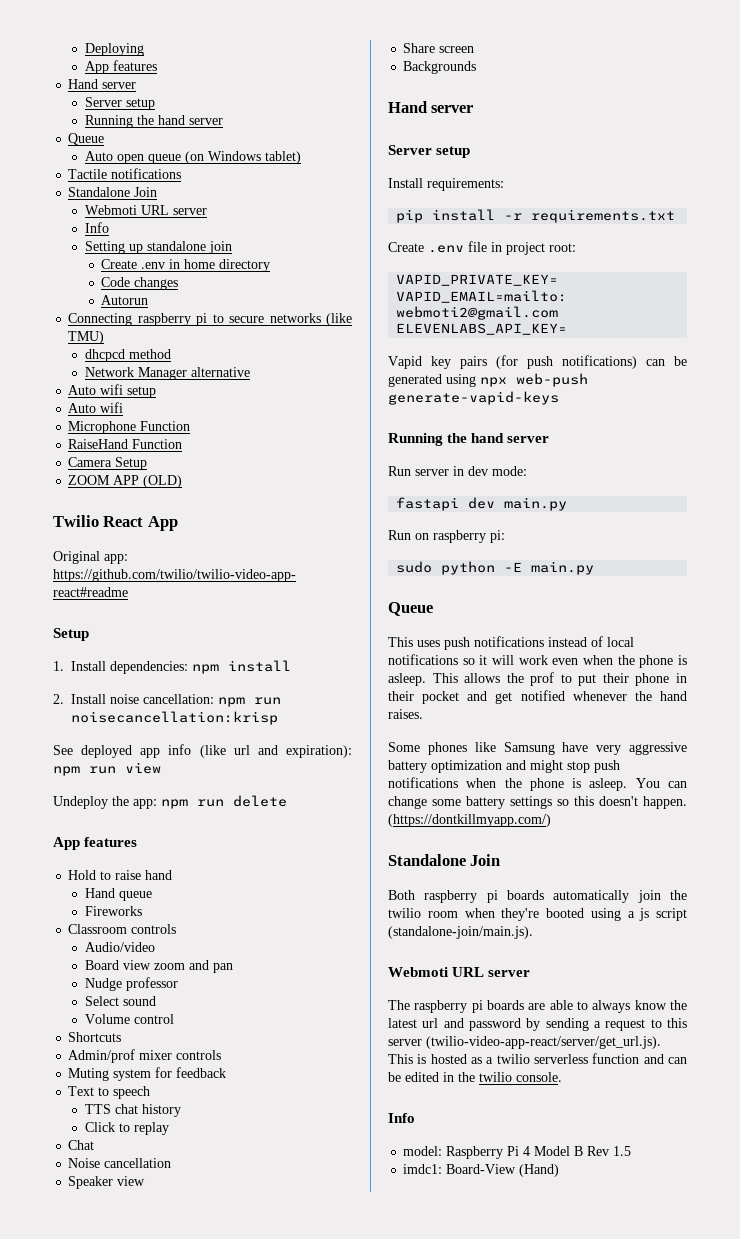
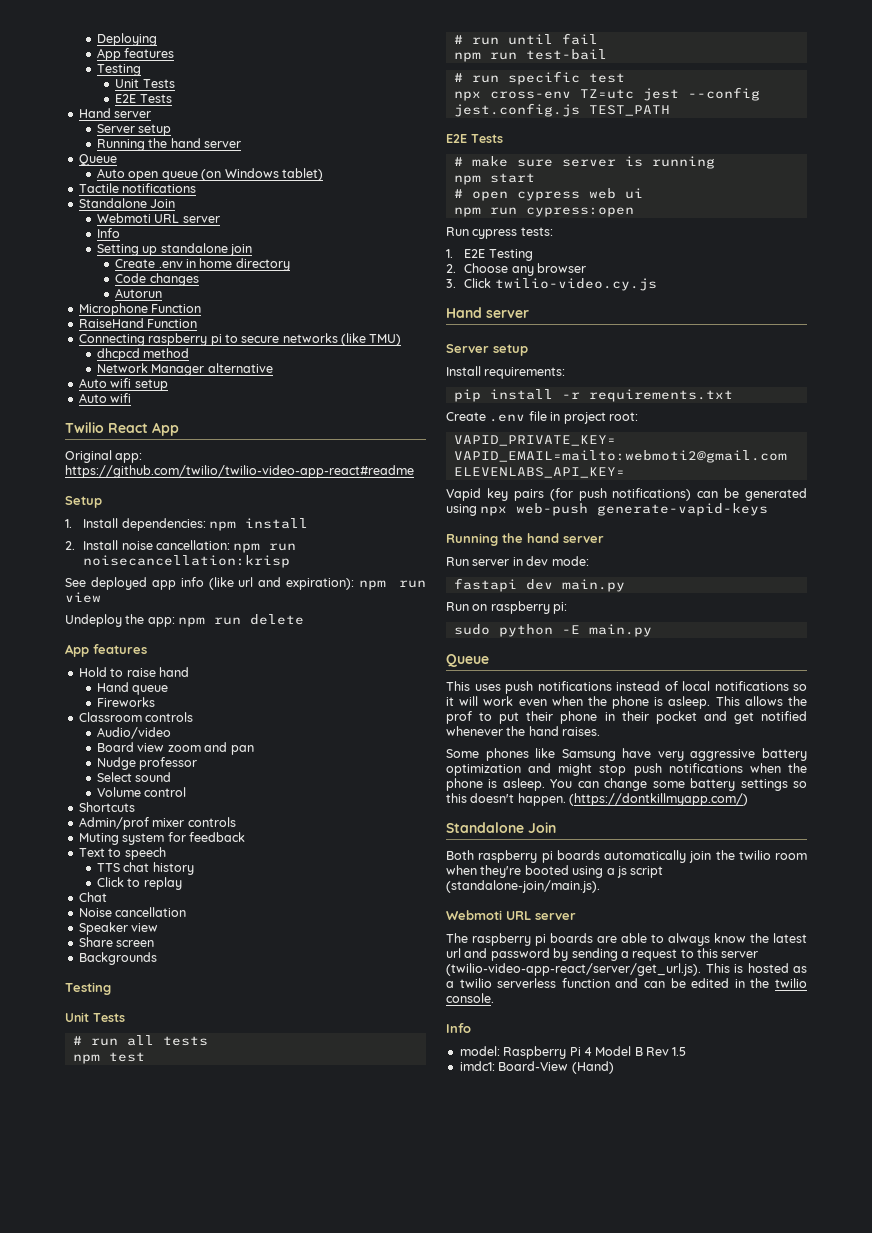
(157, 65) none -> [97,64,142,76] [115,79,175,88] [115,94,172,103] // Testing // Unit Tests // E2E Tests
(149, 300) none -> [78,303,202,316] [78,318,198,328] // Microphone Function // RaiseHand Function
[68,421,191,434] [68,439,183,449] [68,457,148,470] [68,475,183,488] // Microphone Function // RaiseHand Function // Camera Setup // ZOOM APP (OLD) -> (132, 398) none
(477, 67) none -> [65,982,111,995] [65,1012,125,1022] [72,1035,208,1046] [72,1052,145,1064] [453,33,598,45] [453,49,607,62] [453,71,625,85] [453,87,760,101] [453,103,670,117] [446,134,503,143] [453,156,715,169] [453,173,535,185] [453,188,643,201] [453,207,634,217] [446,227,553,239] [446,249,533,261] [446,263,587,276] [446,278,657,291] // Testing // Unit Tests // # run all tests // npm test // # run until fail // npm run test-bail // # run specific test // npx cross-env TZ=utc jest --config jest.config.js TEST_PATH // E2E Tests // # make sure server is running // npm start // # open cypress web ui // npm run cypress:open // Run cypress tests: // 1. E2E Testing // 2. Choose any browser // 3. Click twilio-video.cy.js

